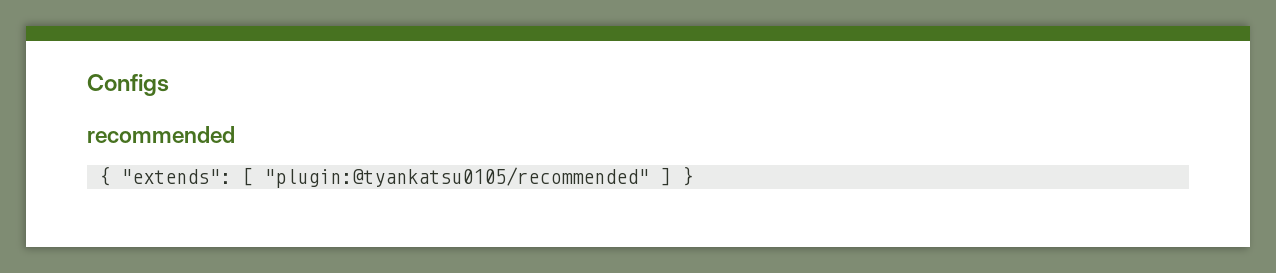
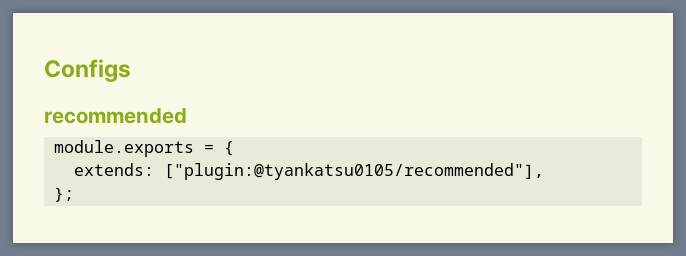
(235, 134) none -> [54,140,215,157] module.exports =
[121,166,694,188] "extends": [ "plugin:@tyankatsu0105/recommended" ] } -> [74,163,545,180] [54,187,75,202] // extends: ["plugin:@tyankatsu0105/recommended"], // };

